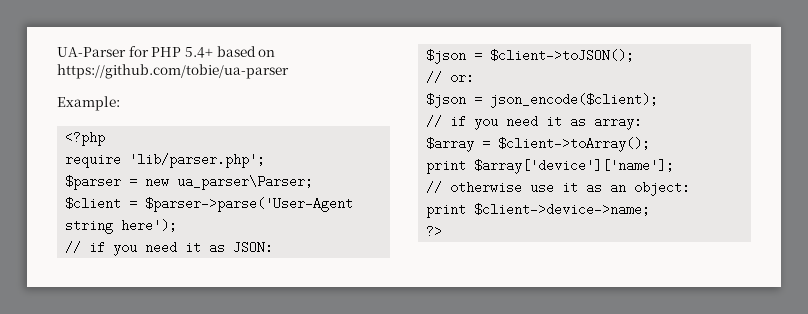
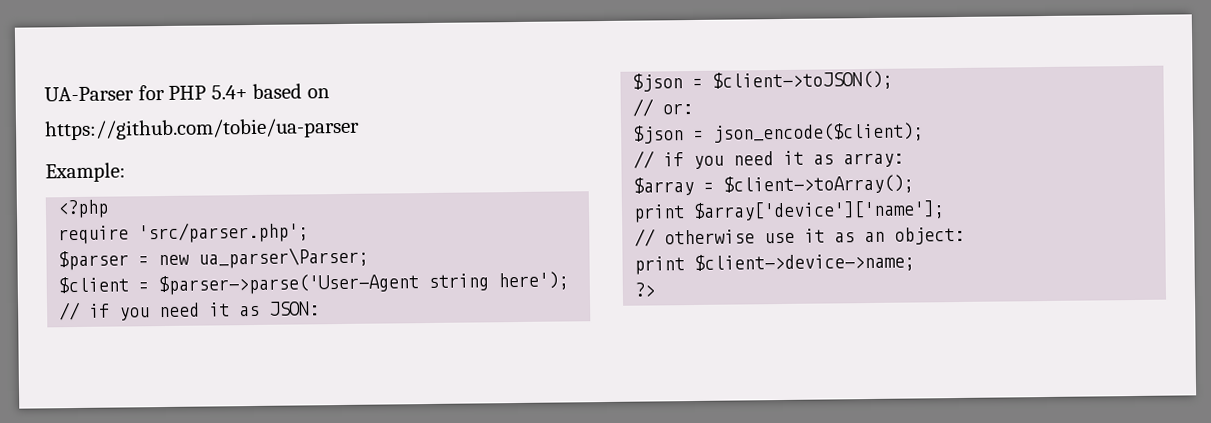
[129,153,266,168] 'lib/parser.php'; -> [138,221,310,244] 'src/parser.php';

